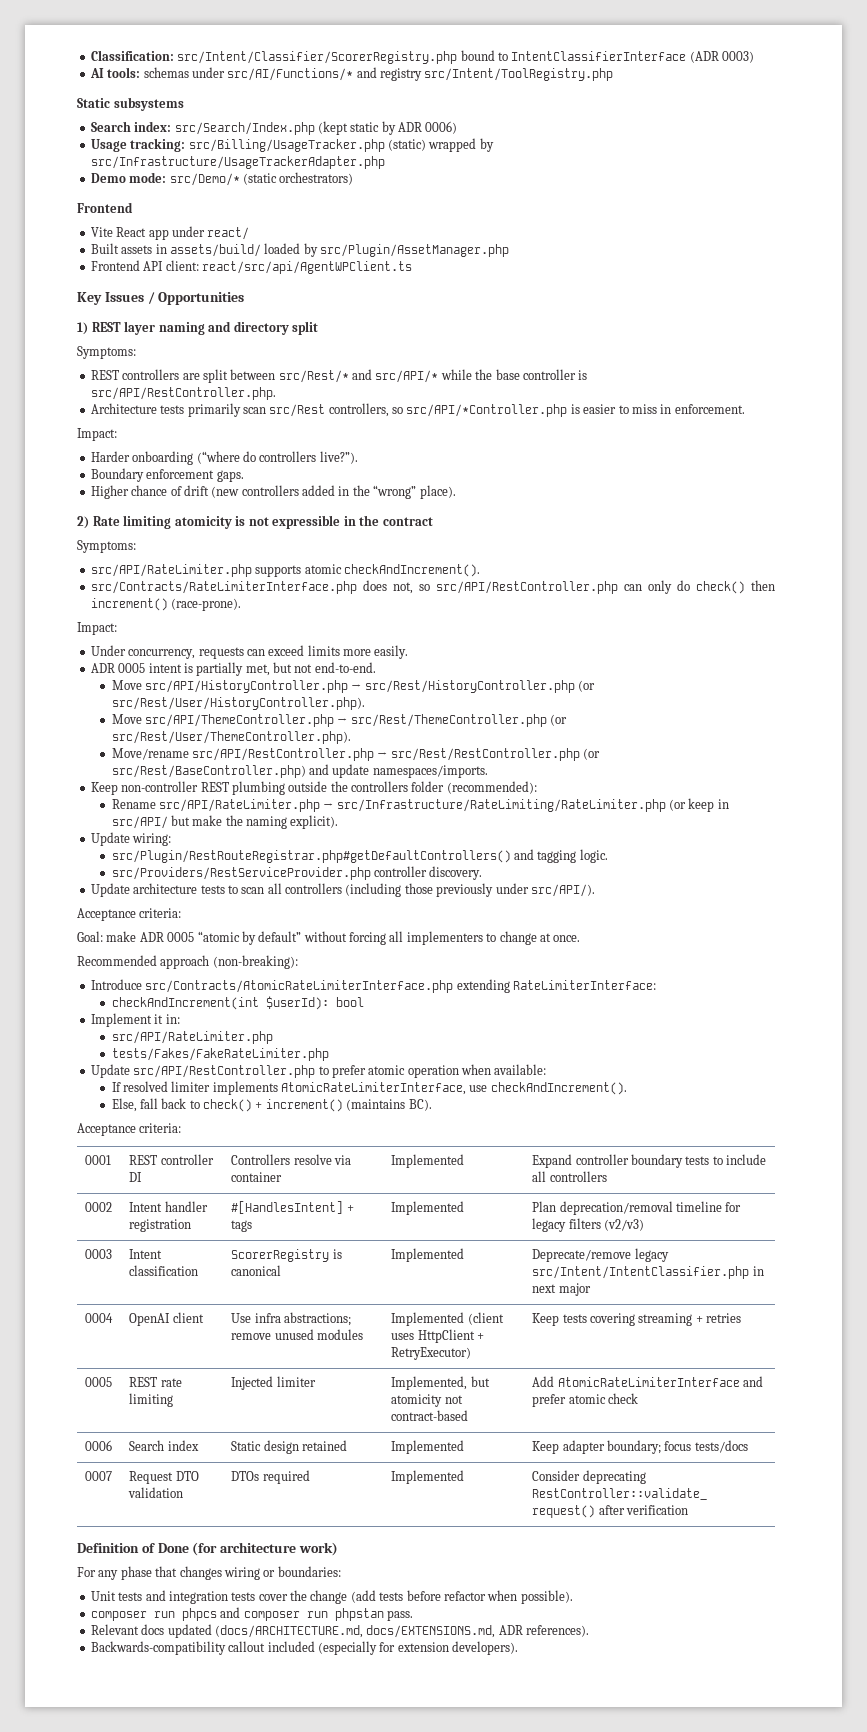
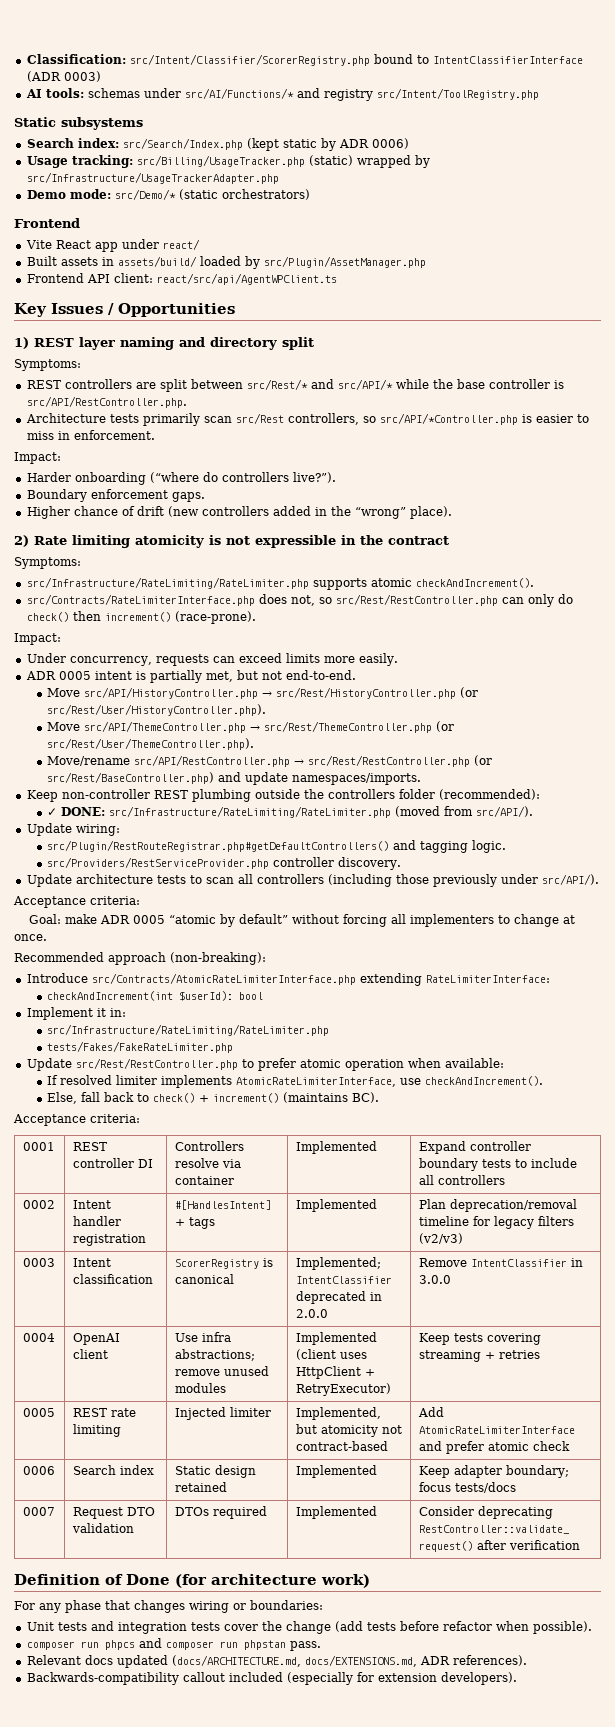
[90,564,252,577] src/API/RateLimiter.php -> [26,577,309,589] src/Infrastructure/RateLimiting/RateLimiter.php
[435,581,618,594] src/API/RestController.php -> [335,594,498,606] src/Rest/RestController.php
[111,798,729,812] [111,815,339,829] Rename src/API/RateLimiter.php → src/Infrastructure/RateLimiting/RateLimiter.php (or keep in src/API/ but make the naming explicit). -> [47,806,534,818] ✓ DONE: src/Infrastructure/RateLimiting/RateLimiter.php (moved from src/API/).
[111,1031,273,1044] src/API/RateLimiter.php -> [47,1024,330,1036] src/Infrastructure/RateLimiting/RateLimiter.php
[133,1065,316,1078] src/API/RestController.php -> [75,1058,238,1070] src/Rest/RestController.php
[391,1248,465,1262] [532,1248,669,1262] [532,1266,764,1279] [532,1283,591,1296] Implemented | Deprecate/remove legacy src/Intent/IntentClassifier.php in next major -> [295,1257,381,1270] [295,1276,392,1284] [295,1291,382,1304] [295,1309,328,1318] [418,1258,583,1267] [418,1275,451,1284] Implemented; IntentClassifier deprecated in 2.0.0 | Remove IntentClassifier in 3.0.0

